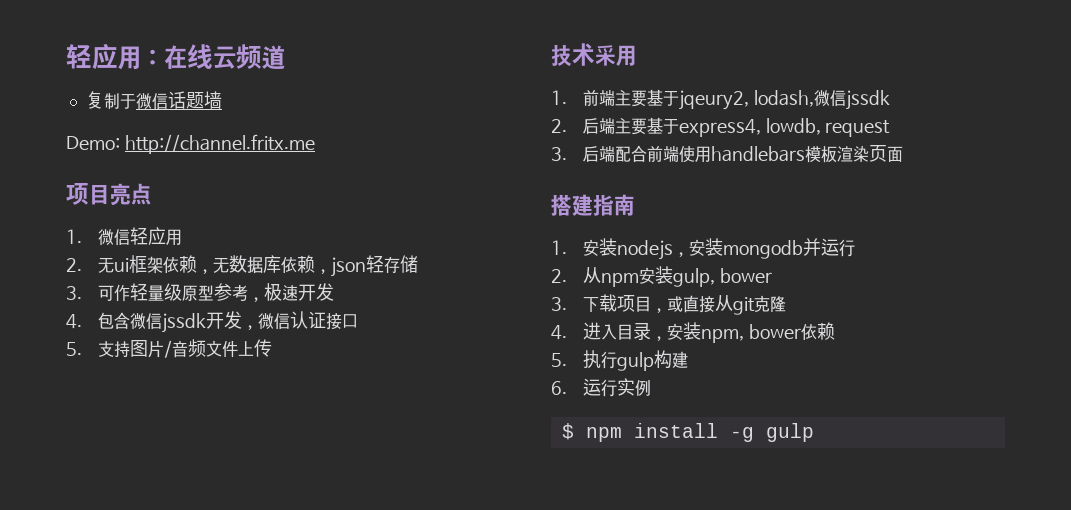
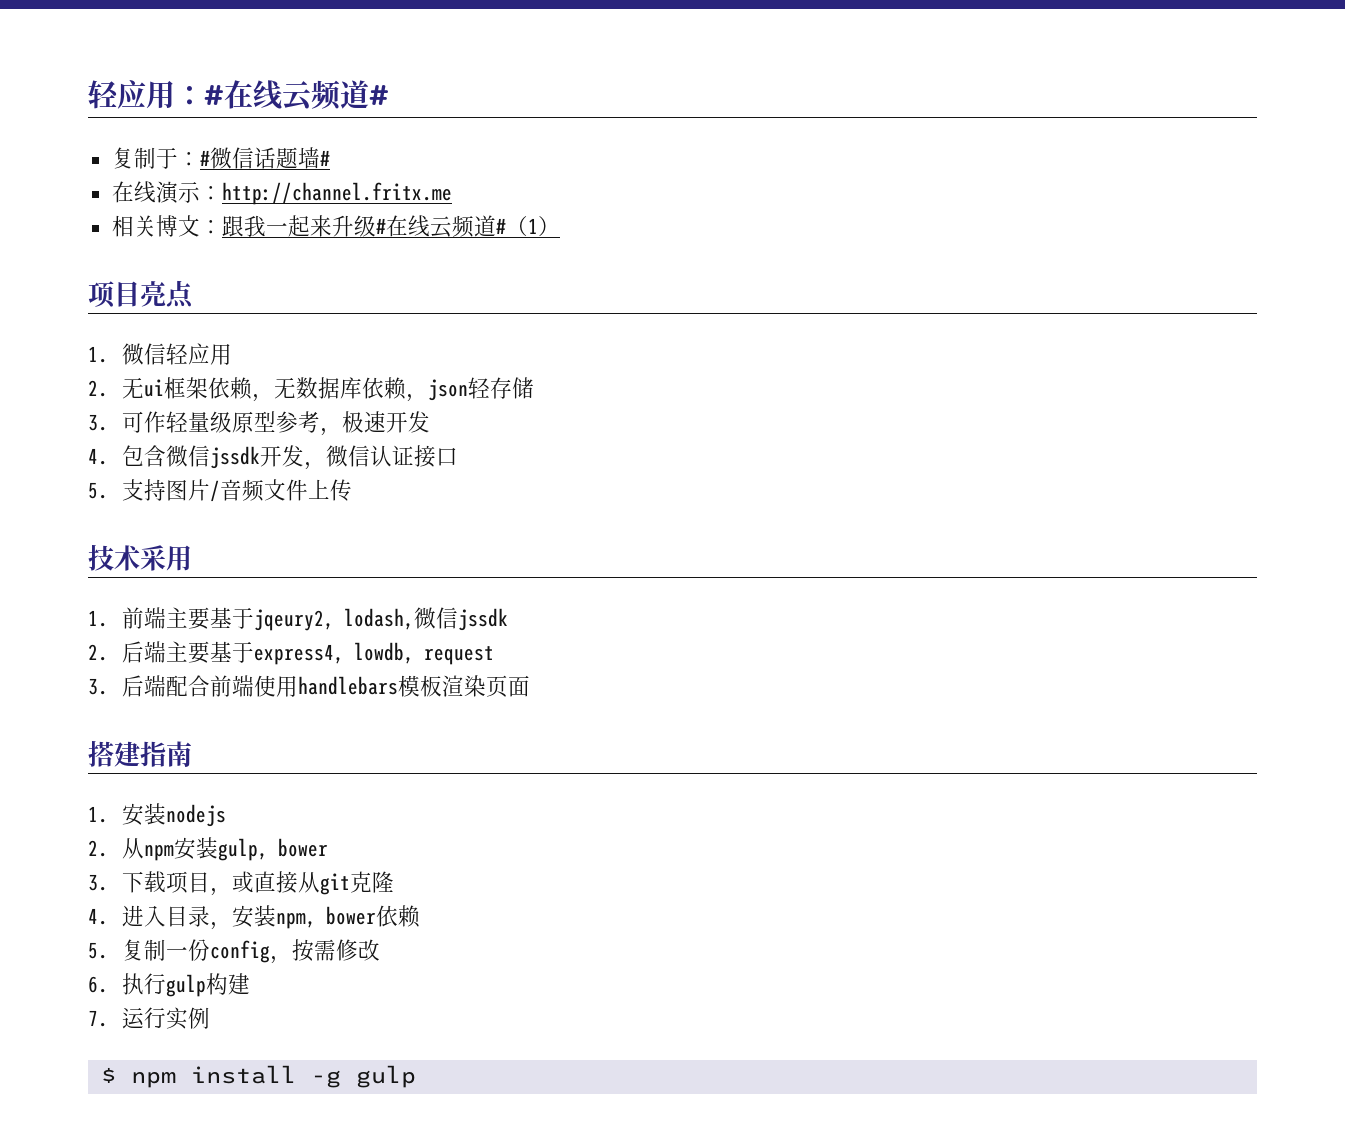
[164,44,285,69] 在线云频道 -> [204,80,389,112] #在线云频道#
(136, 101) none -> [177,150,210,166] ：#
[66,134,315,154] // Demo: http://channel.fritx.me -> [319,150,330,166] [111,181,452,205] [111,215,560,238] # // 在线演示：http://channel.fritx.me // 相关博文：跟我一起来升级#在线云频道#（1）
[672,238,855,259] ，安装mongodb并运行 -> (227, 815) none
(567, 360) none -> [122,939,381,964] [88,976,108,993] 复制一份config，按需修改 // 6.
[551,381,567,395] 6. -> [88,1010,108,1027] 7.

